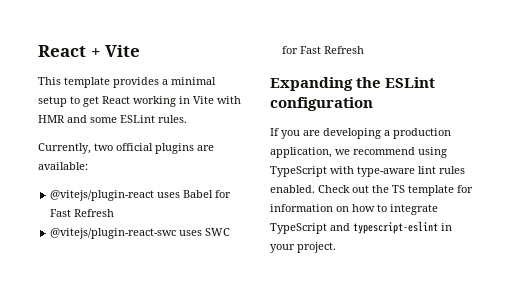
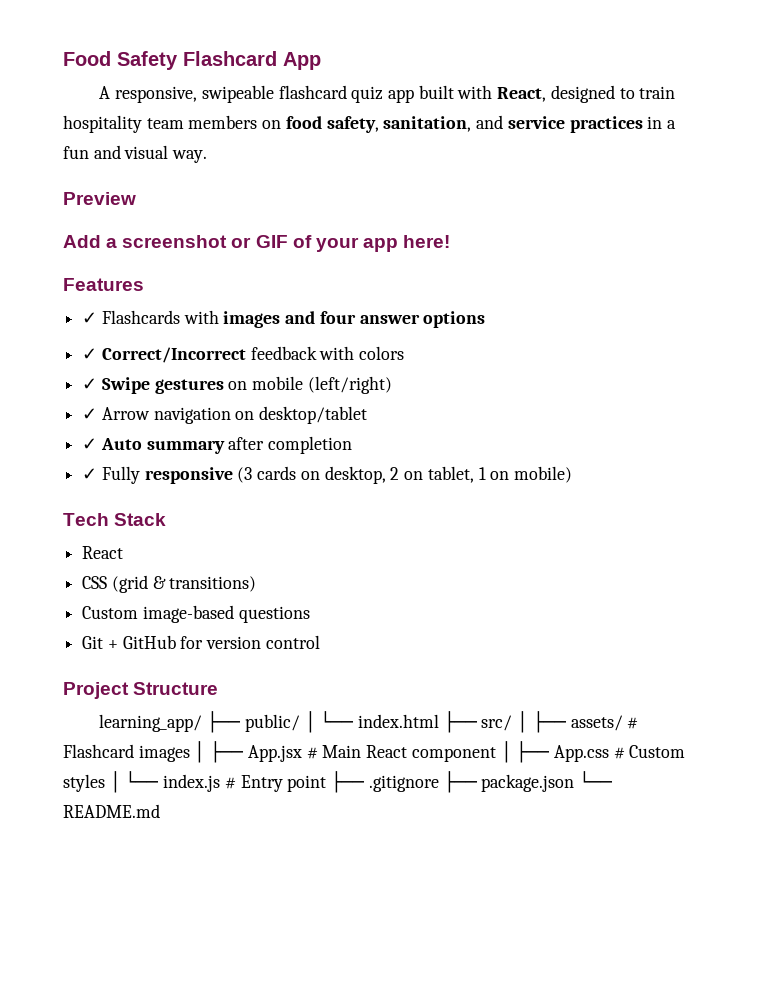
[38,45,141,57] [38,77,216,88] [38,96,241,107] [38,115,187,123] [38,143,214,154] [38,162,88,170] [50,190,232,201] [50,209,115,217] [50,228,231,239] [282,46,365,54] [270,77,436,91] [270,97,373,111] [270,128,451,139] [270,147,447,158] [270,166,465,177] [270,185,473,196] [270,204,438,215] [270,221,452,234] [270,242,336,253] React + Vite // This template provides a minimal setup to get React working in Vite with HMR and some ESLint rules. // Currently, two official plugins are available: // @vitejs/plugin-react uses Babel for Fast Refresh // @vitejs/plugin-react-swc uses SWC for Fast Refresh // Expanding the ESLint configuration // If you are developing a production application, we recommend using TypeScript with type-aware lint rules enabled. Check out the TS template for information on how to integrate TypeScript and typescript-eslint in your project. -> [63,51,321,70] [99,85,676,103] [63,115,676,133] [63,145,208,163] [63,192,136,205] [63,235,451,252] [63,278,144,291] [82,310,486,328] [82,346,405,363] [82,376,392,394] [82,406,368,424] [82,436,353,454] [82,466,572,484] [63,513,167,526] [82,546,124,559] [82,575,257,593] [82,605,310,623] [82,635,320,649] [63,682,219,699] [99,711,639,733] [63,741,686,763] [63,771,613,793] [63,804,160,818] Food Safety Flashcard App // A responsive, swipeable flashcard quiz app built with React, designed to train hospitality team members on food safety, sanitation, and service practices in a fun and visual way. // Preview // Add a screenshot or GIF of your app here! // Features // ✓ Flashcards with images and four answer options // ✓ Correct/Incorrect feedback with colors // ✓ Swipe gestures on mobile (left/right) // ✓ Arrow navigation on desktop/tablet // ✓ Auto summary after completion // ✓ Fully responsive (3 cards on desktop, 2 on tablet, 1 on mobile) // Tech Stack // React // CSS (grid & transitions) // Custom image-based questions // Git + GitHub for version control // Project Structure // learning_app/ ├── public/ │ └── index.html ├── src/ │ ├── assets/ # Flashcard images │ ├── App.jsx # Main React component │ ├── App.css # Custom styles │ └── index.js # Entry point ├── .gitignore ├── package.json └── README.md

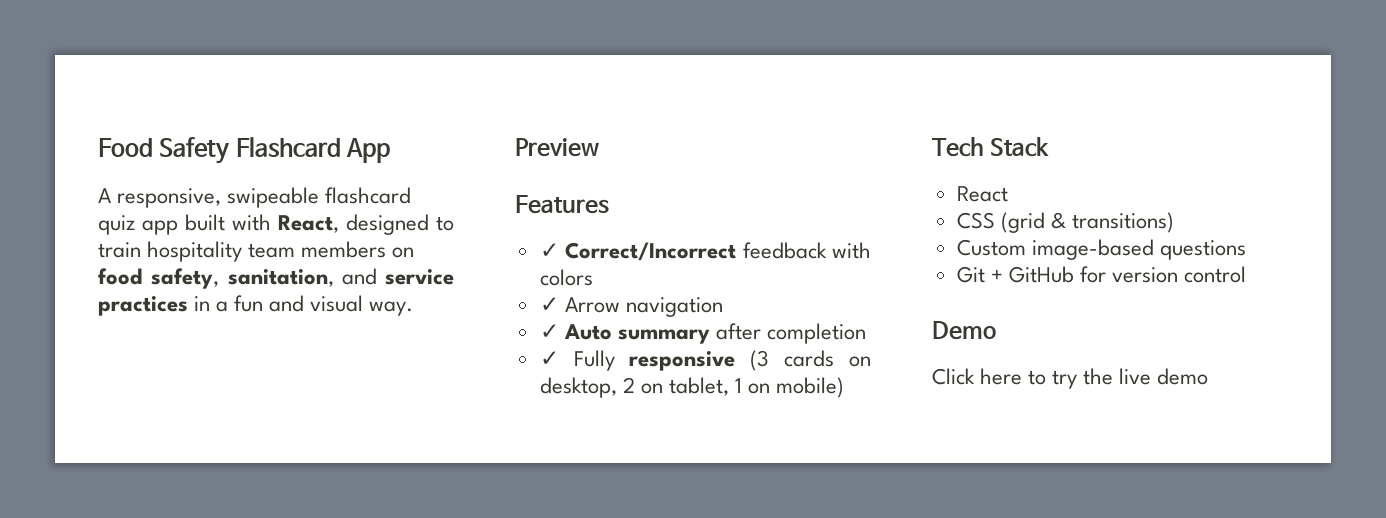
[63,235,451,252] [63,278,144,291] [82,310,486,328] Add a screenshot or GIF of your app here! // Features // ✓ Flashcards with images and four answer options -> [515,195,609,214] Features
[82,376,392,394] // ✓ Swipe gestures on mobile (left/right) -> (593, 277) none
[235,406,368,424] on desktop/tablet -> (723, 307) none
[63,682,219,699] [99,711,639,733] [63,741,686,763] [63,771,613,793] [63,804,160,818] Project Structure // learning_app/ ├── public/ │ └── index.html ├── src/ │ ├── assets/ # Flashcard images │ ├── App.jsx # Main React component │ ├── App.css # Custom styles │ └── index.js # Entry point ├── .gitignore ├── package.json └── README.md -> [932,321,996,340] [932,368,1209,389] Demo // Click here to try the live demo

